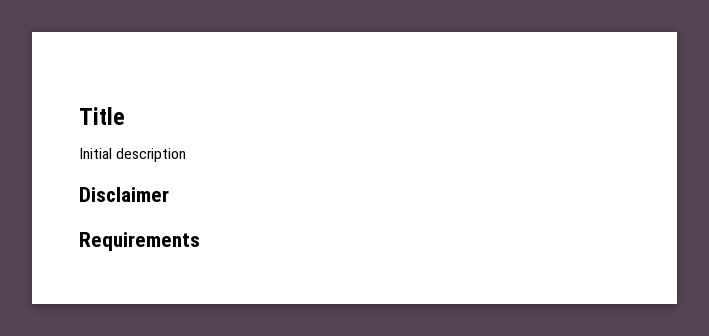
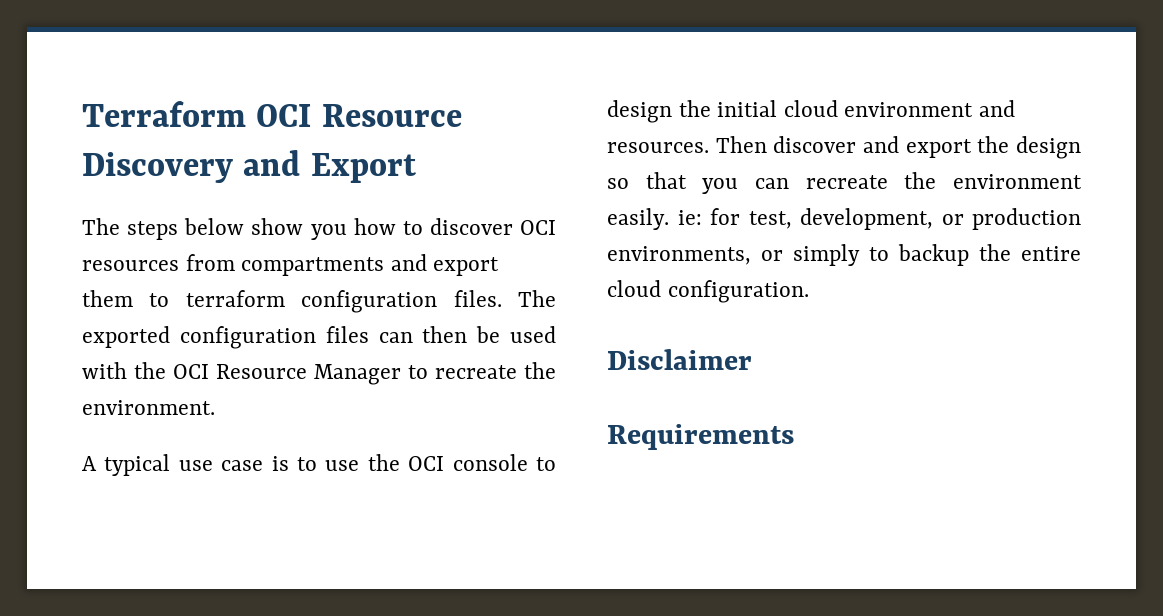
[79,107,125,125] [79,148,187,162] Title // Initial description -> [82,101,462,127] [82,150,416,183] [82,218,556,240] [82,254,500,276] [82,290,556,313] [82,326,556,349] [82,362,556,385] [82,400,215,415] [82,454,556,476] [607,100,1016,123] [607,136,1081,159] [607,172,1082,194] [607,208,1081,230] [607,244,1081,266] [607,280,809,303] Terraform OCI Resource Discovery and Export // The steps below show you how to discover OCI resources from compartments and export them to terraform configuration files. The exported configuration files can then be used with the OCI Resource Manager to recreate the environment. // A typical use case is to use the OCI console to design the initial cloud environment and resources. Then discover and export the design so that you can recreate the environment easily. ie: for test, development, or production environments, or simply to backup the entire cloud configuration.

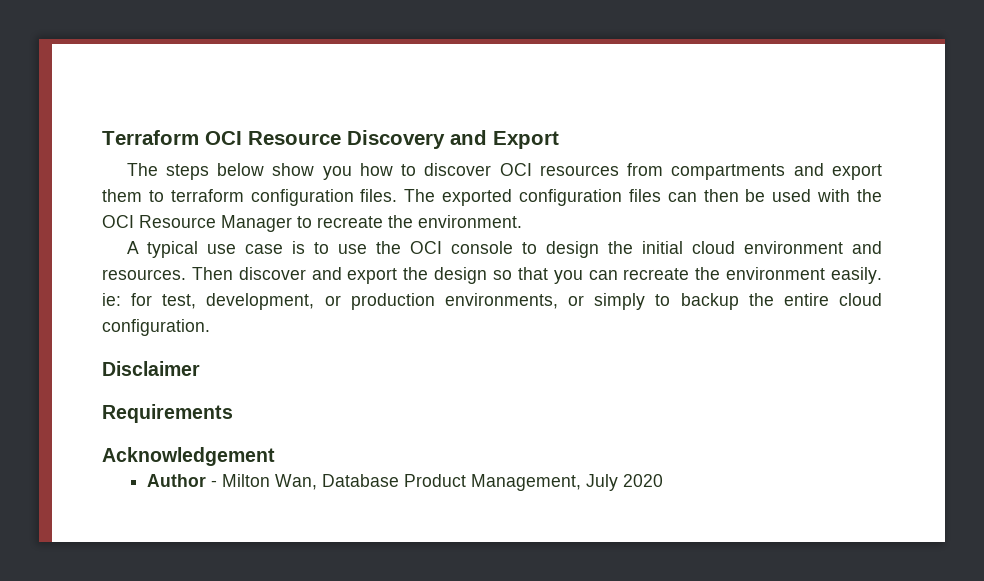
(794, 437) none -> [102,447,275,466] [146,474,663,491] // Acknowledgement // Author - Milton Wan, Database Product Management, July 2020

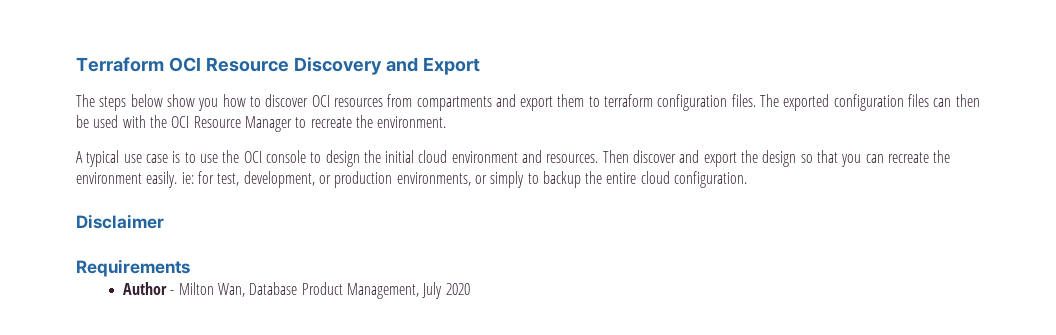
[102,447,275,466] // Acknowledgement -> (190, 268) none

